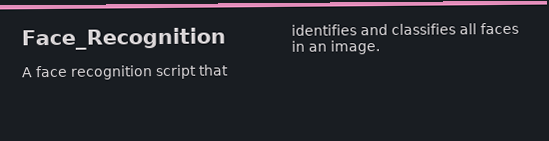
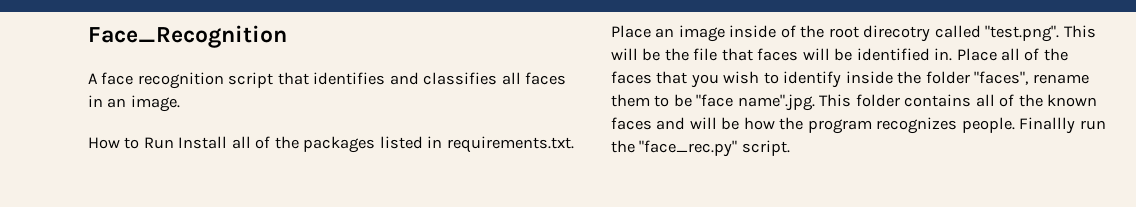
(380, 47) none -> [88,136,574,153] [611,25,1096,42] [611,48,1068,61] [611,71,1089,88] [611,94,1098,111] [611,117,1106,134] [611,140,790,157] // How to Run Install all of the packages listed in requirements.txt. Place an image inside of the root direcotry called "test.png". This will be the file that faces will be identified in. Place all of the faces that you wish to identify inside the folder "faces", rename them to be "face name".jpg. This folder contains all of the known faces and will be how the program recognizes people. Finallly run the "face_rec.py" script.

